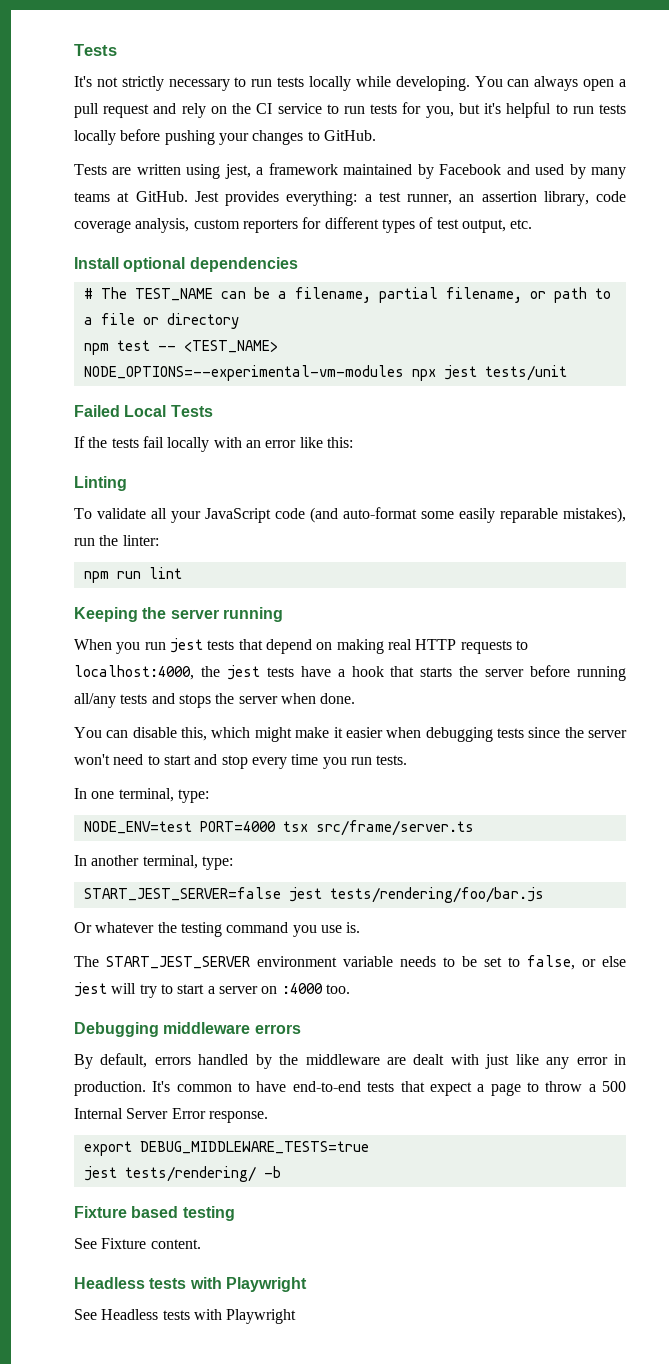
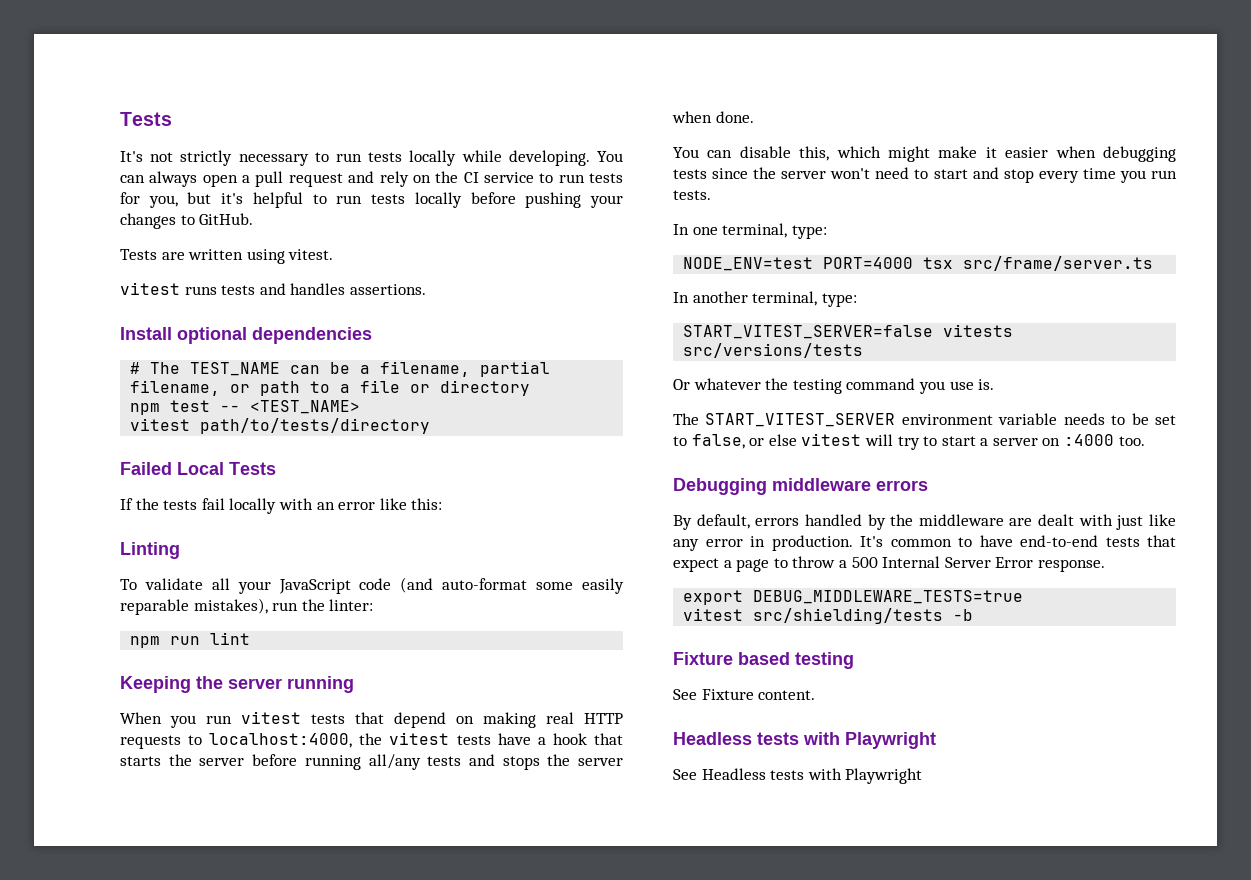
[224,163,626,179] [74,191,626,206] [74,217,533,233] jest, a framework maintained by Facebook and used by many teams at GitHub. Jest provides everything: a test runner, an assertion library, code coverage analysis, custom reporters for different types of test output, etc. -> [288,249,334,260] [120,282,426,295] vitest. // vitest runs tests and handles assertions.
[83,365,567,381] NODE_OPTIONS=--experimental-vm-modules npx jest tests/unit -> [130,418,431,434] vitest path/to/tests/directory
[169,638,203,653] jest -> [241,711,301,724] vitest
[226,665,260,680] jest -> [389,732,450,745] vitest
[83,887,544,903] START_JEST_SERVER=false jest tests/rendering/foo/bar.js -> [683,324,1014,339] [683,343,864,358] START_VITEST_SERVER=false vitests src/versions/tests
[106,956,250,969] START_JEST_SERVER -> [705,413,896,427] START_VITEST_SERVER
[74,982,107,997] jest -> [801,433,862,446] vitest
[83,1166,256,1182] jest tests/rendering/ -> [683,608,944,624] vitest src/shielding/tests

